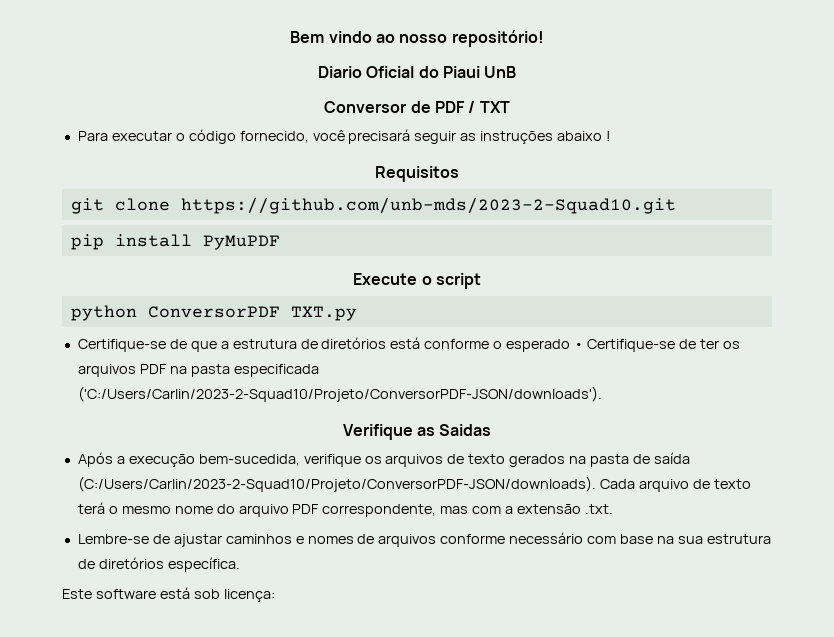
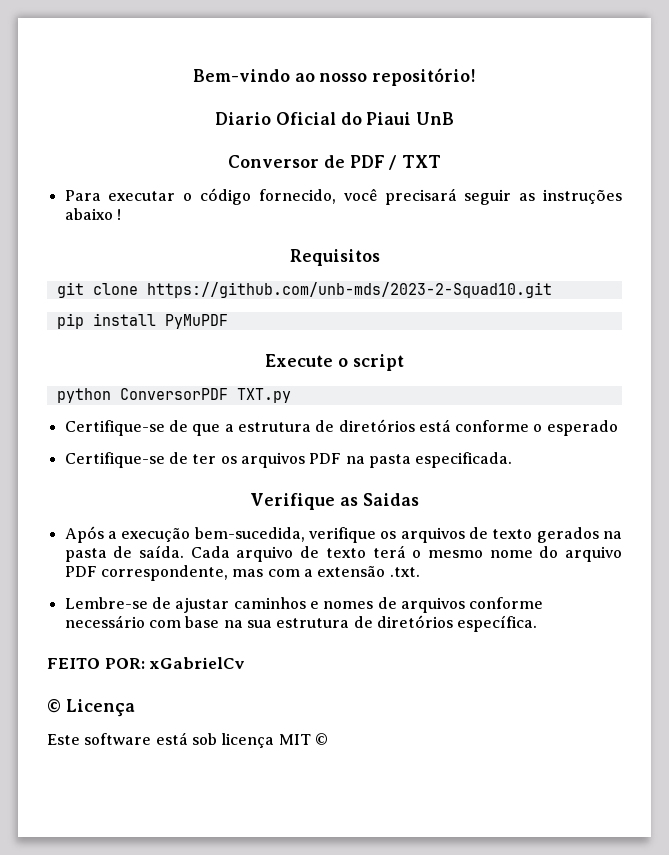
[290,31,372,43] Bem vindo -> [192,69,290,82] Bem-vindo
[574,343,584,349] • -> (618, 428) //
[233,364,319,377] [77,386,602,402] especificada ('C:/Users/Carlin/2023-2-Squad10/Projeto/ConversorPDF-JSON/downloads'). -> [415,452,513,468] especificada.
[653,452,690,464] [77,476,596,492] saída (C:/Users/Carlin/2023-2-Squad10/Projeto/ConversorPDF-JSON/downloads). -> [139,545,184,558] saída.
(240, 564) none -> [47,657,246,669] [47,698,135,717] // FEITO POR: xGabrielCv // © Licença
[223,589,275,602] licença: -> [221,733,328,748] licença MIT ©

